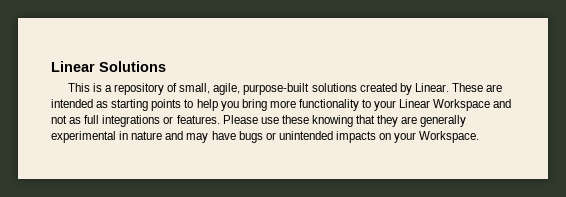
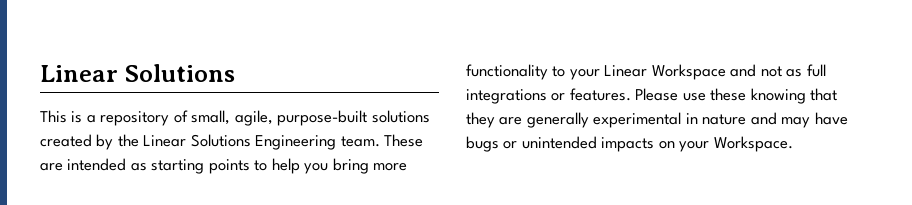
[414,83,449,92] Linear. -> [117,134,380,150] the Linear Solutions Engineering team.

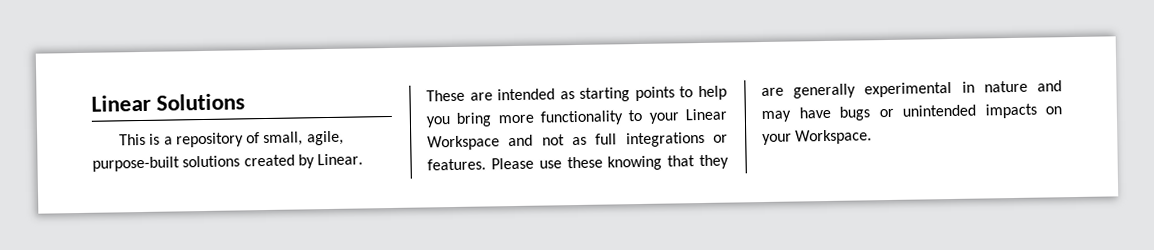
[117,134,380,150] the Linear Solutions Engineering team. -> [317,153,364,166] Linear.

